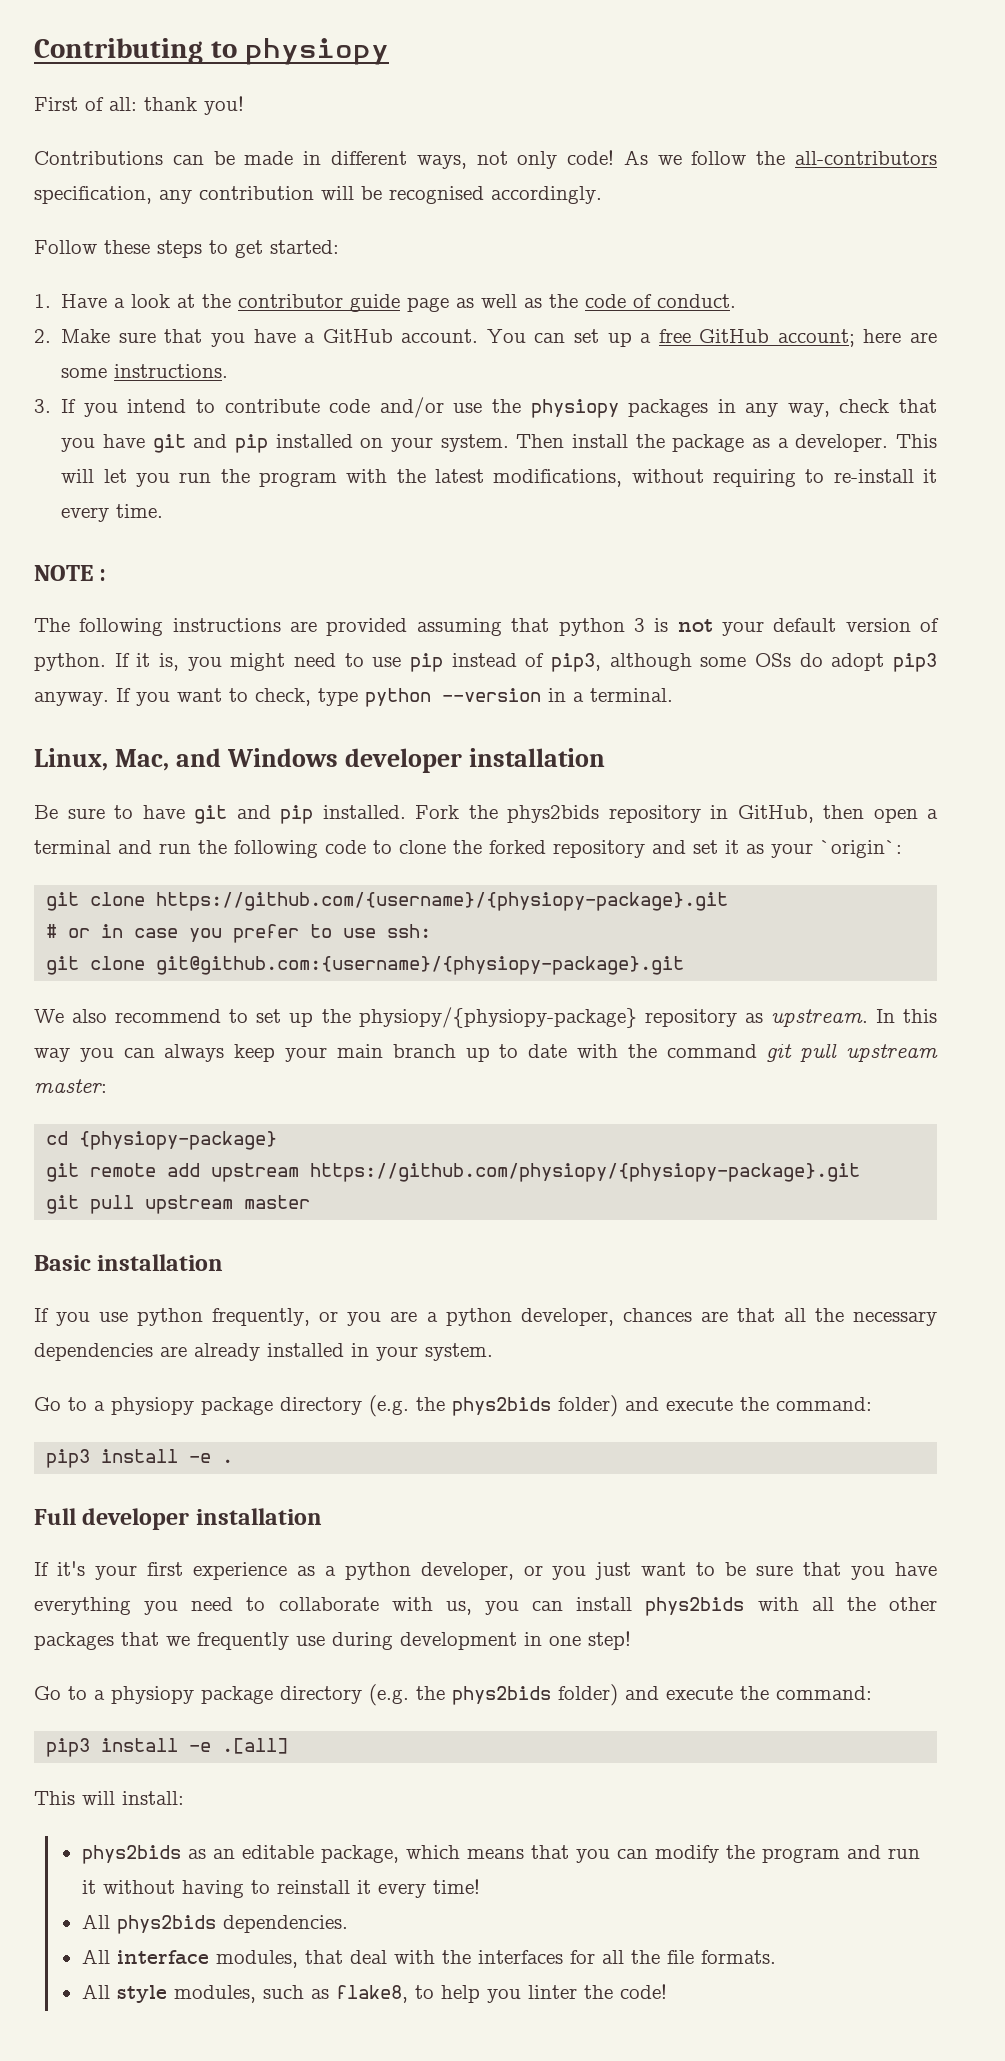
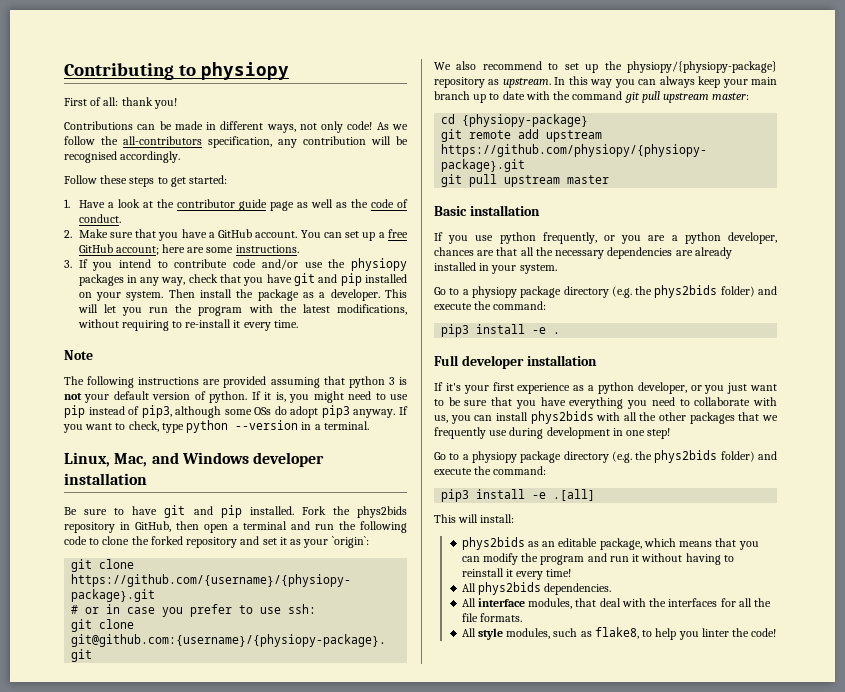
[34,565,107,581] NOTE : -> [64,350,93,360] Note

